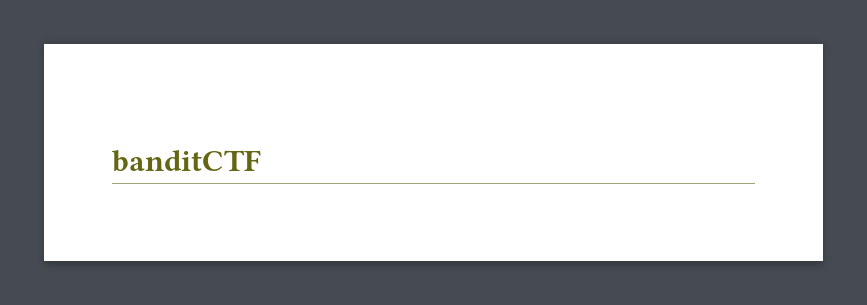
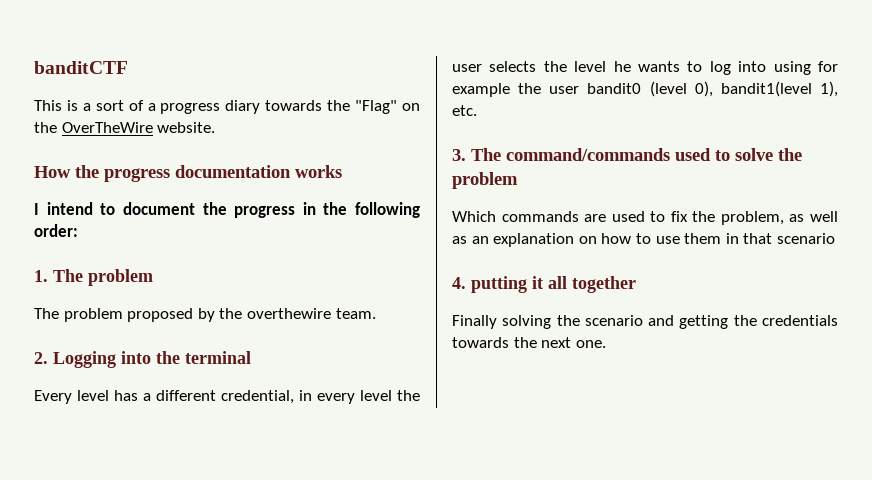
(261, 161) none -> [34,100,421,114] [34,122,216,133] [34,165,342,182] [34,202,420,218] [34,224,78,237] [34,269,153,286] [34,308,376,322] [34,351,251,368] [34,390,420,404] [452,61,838,75] [452,81,838,97] [452,105,477,116] [452,148,802,161] [452,172,518,189] [452,211,838,225] [452,233,835,247] [452,276,636,293] [452,315,838,329] [452,337,606,348] // This is a sort of a progress diary towards the "Flag" on the OverTheWire website. // How the progress documentation works // I intend to document the progress in the following order: // 1. The problem // The problem proposed by the overthewire team. // 2. Logging into the terminal // Every level has a different credential, in every level the user selects the level he wants to log into using for example the user bandit0 (level 0), bandit1(level 1), etc. // 3. The command/commands used to solve the problem // Which commands are used to fix the problem, as well as an explanation on how to use them in that scenario // 4. putting it all together // Finally solving the scenario and getting the credentials towards the next one.

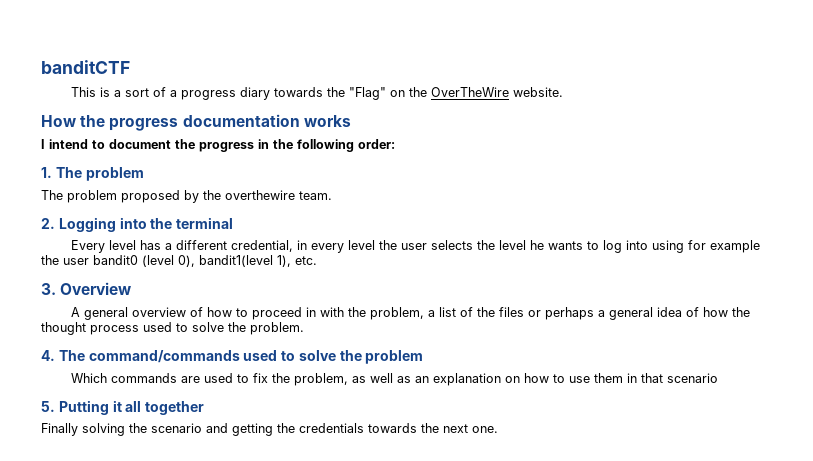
(466, 155) none -> [60,282,132,295] [71,307,751,320] [41,322,304,335] [41,350,55,361] Overview // A general overview of how to proceed in with the problem, a list of the files or perhaps a general idea of how the thought process used to solve the problem. // 4.
[452,276,527,293] 4. putting -> [41,400,109,415] 5. Putting

